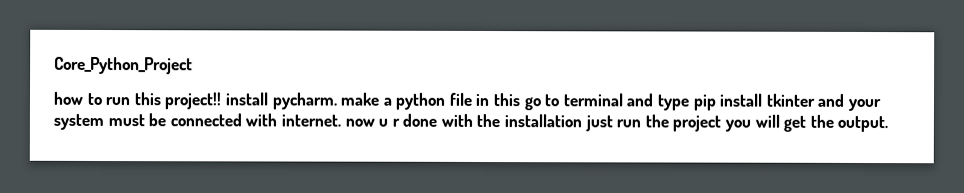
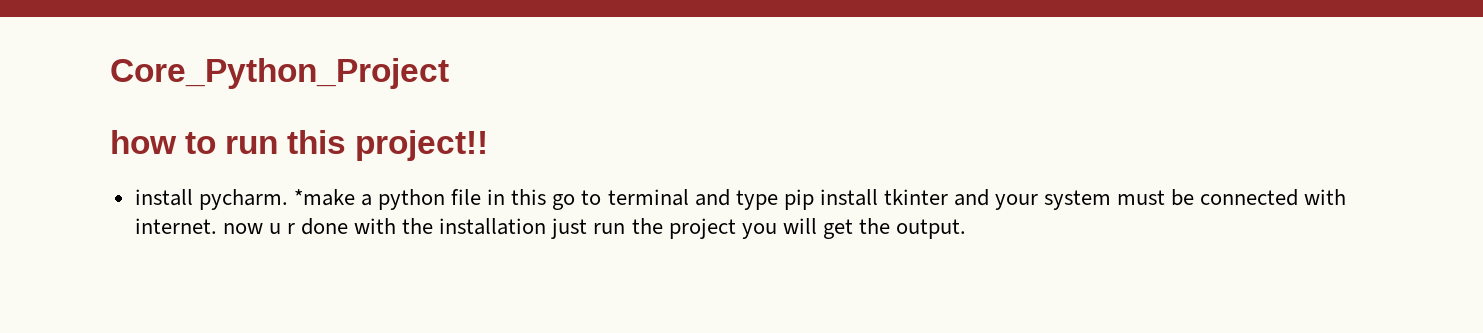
(223, 101) none -> (489, 145) //
[340,92,381,106] make -> [293,189,355,206] *make

